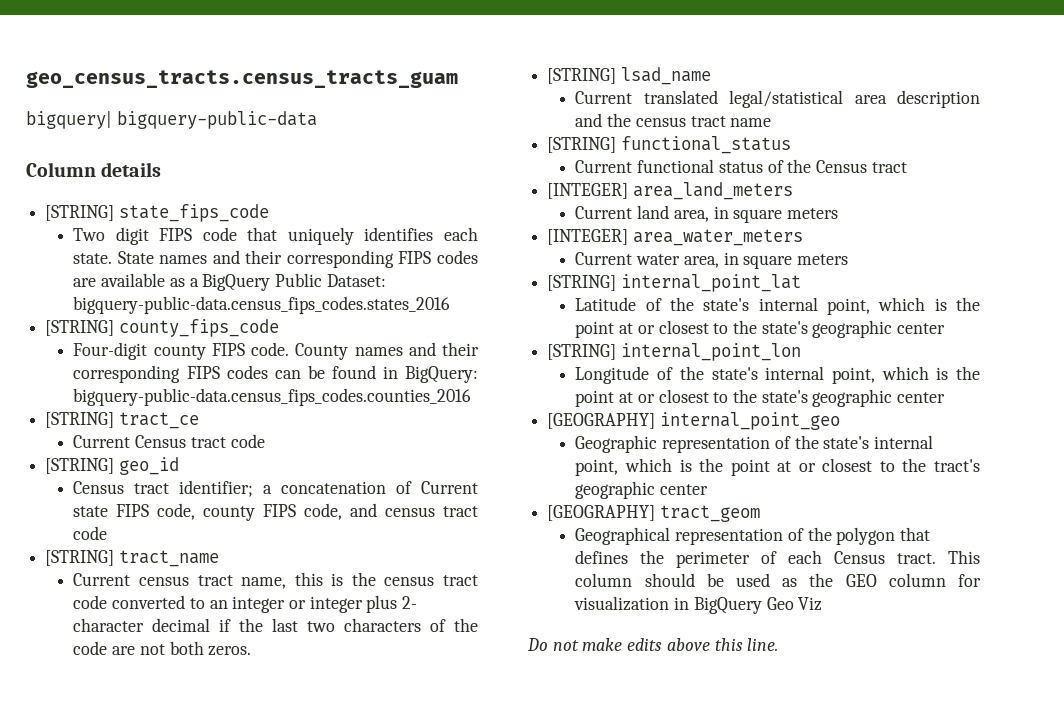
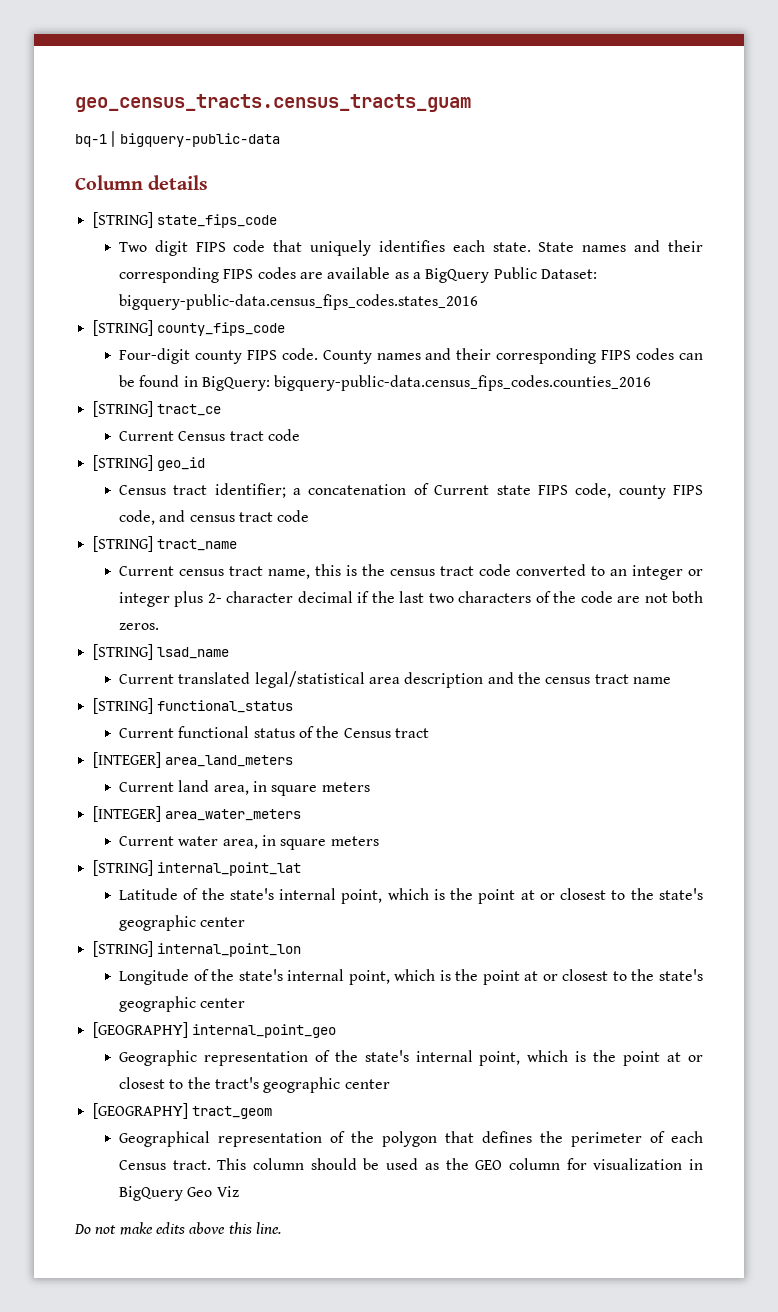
[26,111,112,129] bigquery| -> [75,131,116,147] bq-1 |

